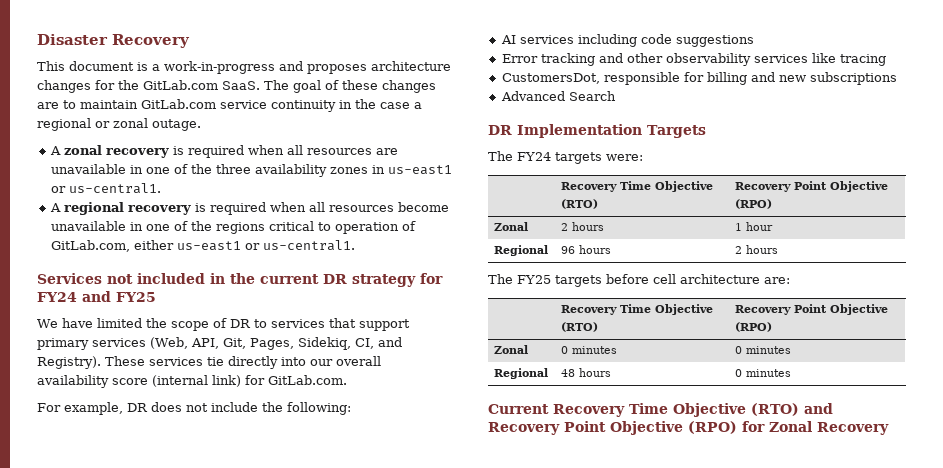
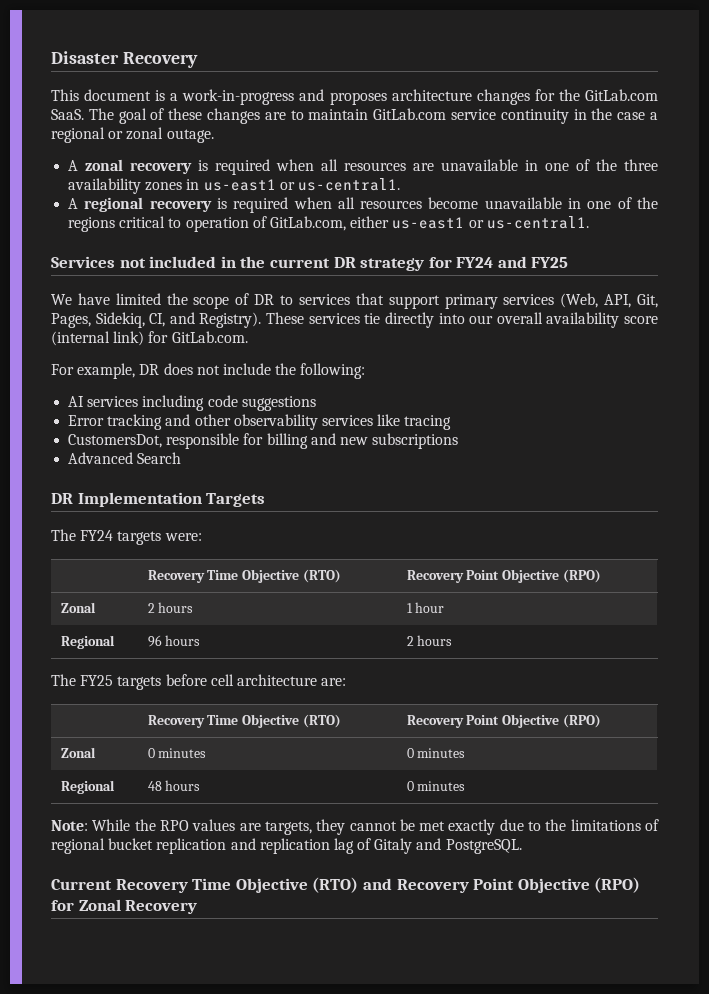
(792, 373) none -> [51,819,659,835] [51,838,522,854] // Note: While the RPO values are targets, they cannot be met exactly due to the limitations of regional bucket replication and replication lag of Gitaly and PostgreSQL.

